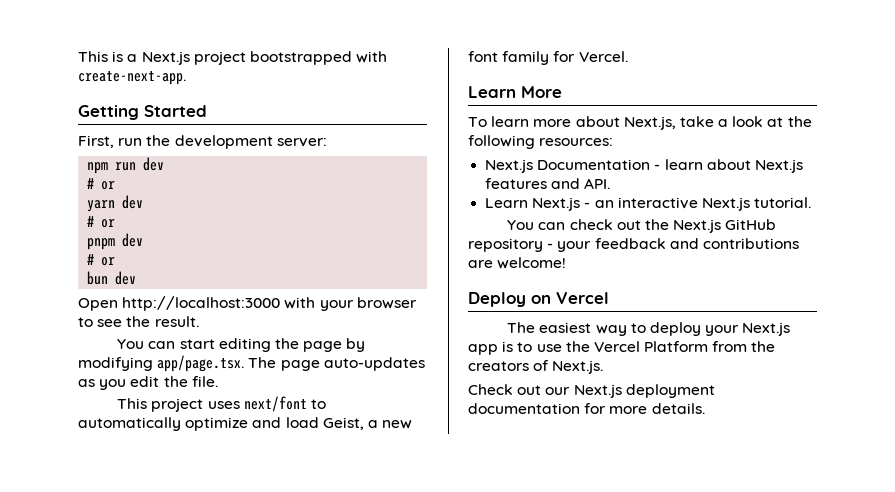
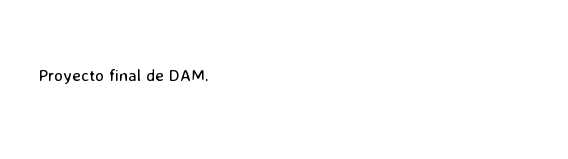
[78,51,388,65] [78,71,186,85] [78,105,207,120] [78,135,327,149] [87,157,165,174] [87,178,116,190] [87,195,144,212] [87,216,116,228] [87,233,144,250] [87,254,116,266] [87,271,137,285] [78,296,417,311] [78,316,199,327] [117,338,366,352] [78,355,425,372] [78,376,218,390] [117,396,326,412] [78,417,413,431] [468,51,628,65] [468,86,562,98] [468,116,812,130] [468,135,614,149] [485,159,803,173] [485,178,611,189] [485,197,812,211] [507,219,777,233] [468,238,799,252] [468,257,567,269] [468,292,609,307] [507,322,791,336] [468,341,776,355] [468,360,604,374] [468,384,715,398] [468,403,705,414] This is a Next.js project bootstrapped with create-next-app. // Getting Started // First, run the development server: // npm run dev // # or // yarn dev // # or // pnpm dev // # or // bun dev // Open http://localhost:3000 with your browser to see the result. // You can start editing the page by modifying app/page.tsx. The page auto-updates as you edit the file. // This project uses next/font to automatically optimize and load Geist, a new font family for Vercel. // Learn More // To learn more about Next.js, take a look at the following resources: // Next.js Documentation - learn about Next.js features and API. // Learn Next.js - an interactive Next.js tutorial. // You can check out the Next.js GitHub repository - your feedback and contributions are welcome! // Deploy on Vercel // The easiest way to deploy your Next.js app is to use the Vercel Platform from the creators of Next.js. // Check out our Next.js deployment documentation for more details. -> [38,69,209,84] Proyecto final de DAM.

